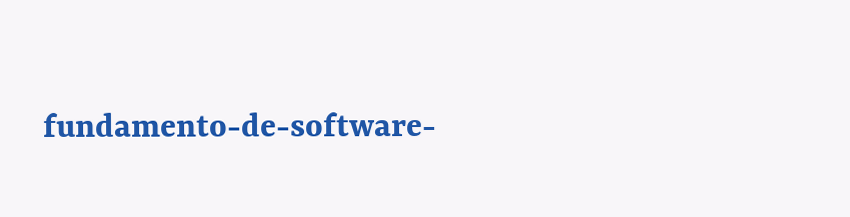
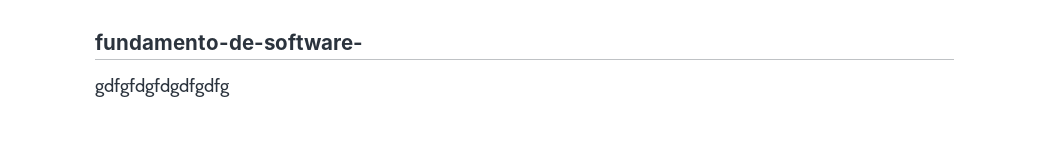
(437, 124) none -> [95,78,230,97] // gdfgfdgfdgdfgdfg

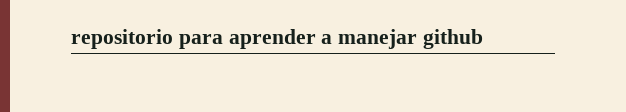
[95,33,363,50] [95,78,230,97] fundamento-de-software- // gdfgfdgfdgdfgdfg -> [71,29,484,49] repositorio para aprender a manejar github

